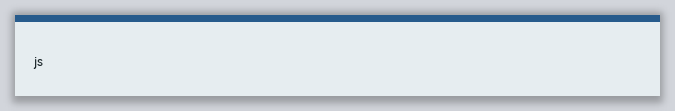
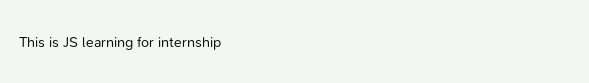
[33,57,43,69] js -> [19,36,221,50] This is JS learning for internship

